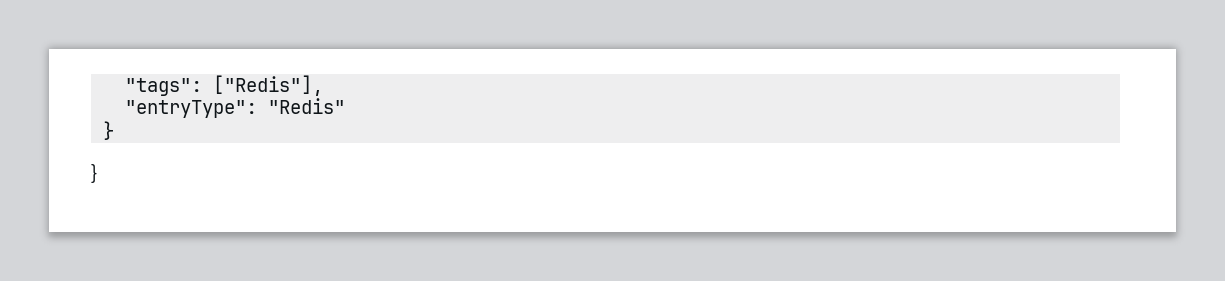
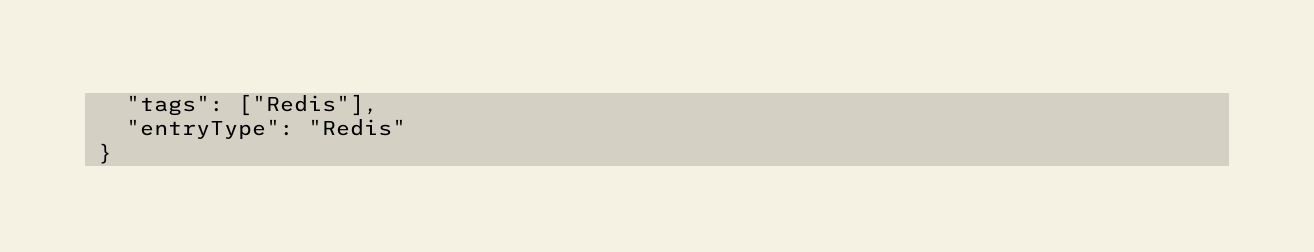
[91,164,98,183] // } -> (112, 153) none

